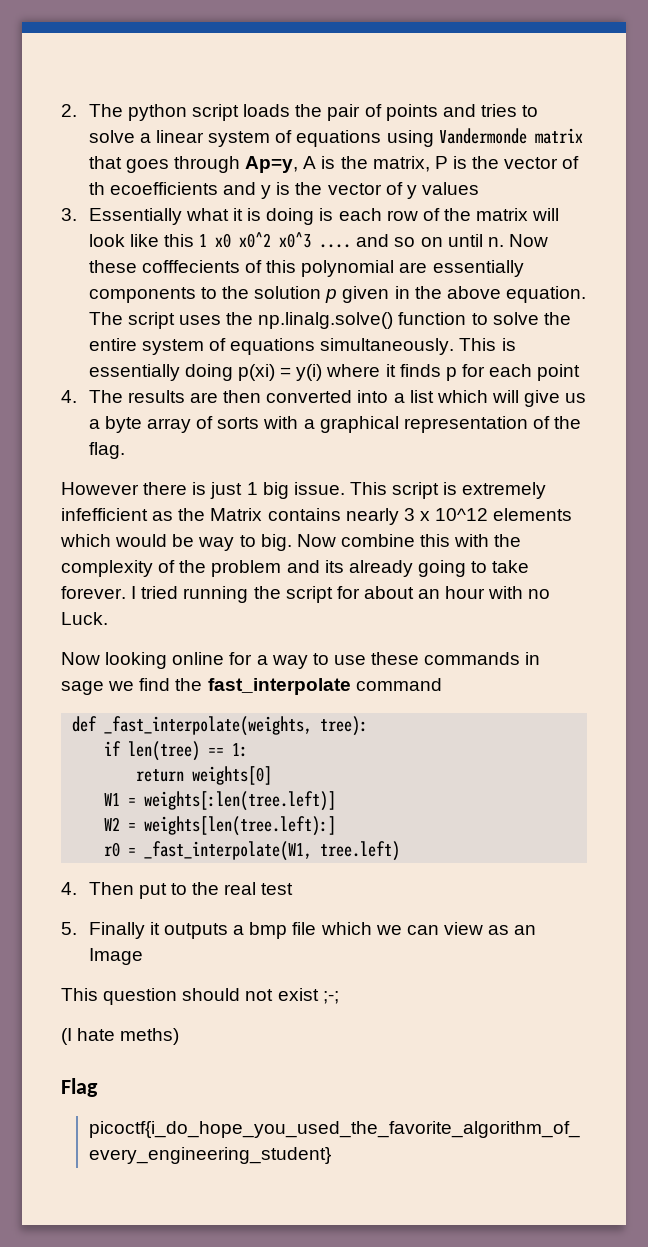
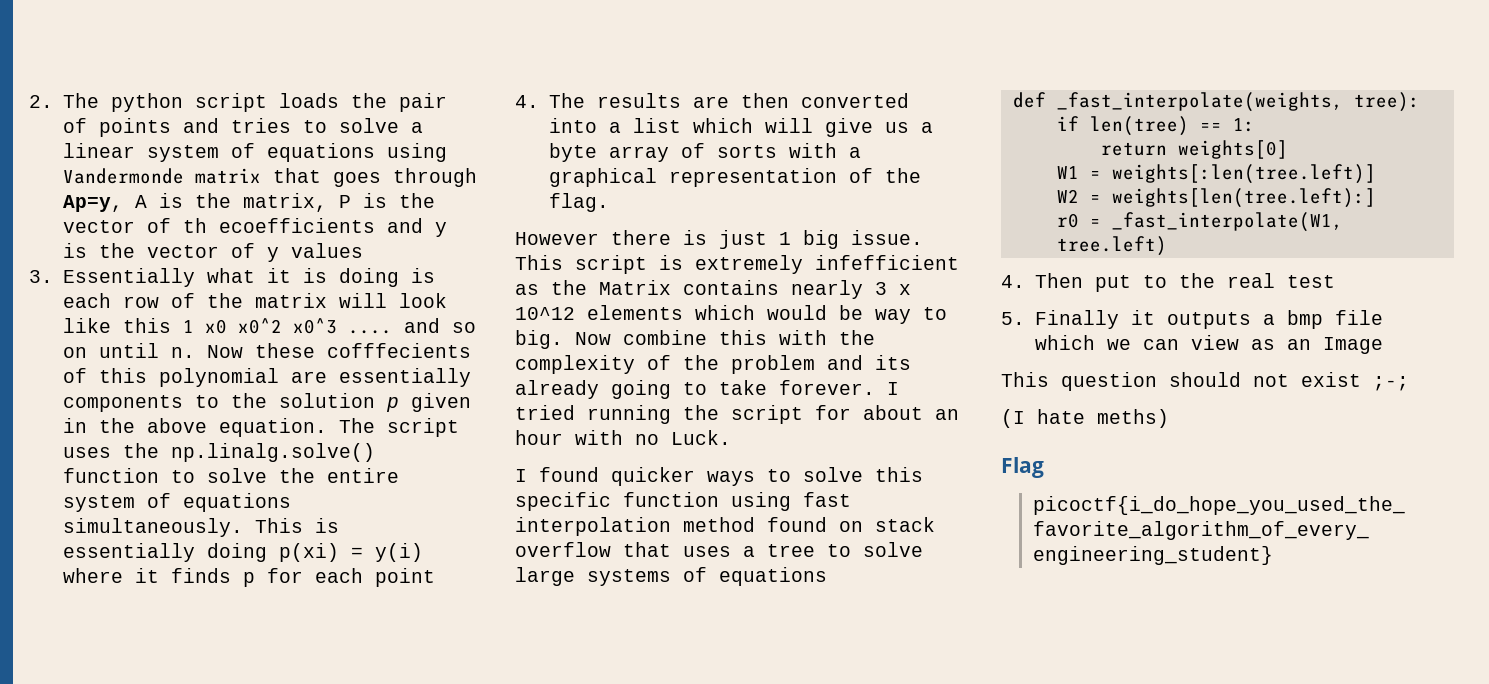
[61,652,541,669] [61,678,442,695] Now looking online for a way to use these commands in sage we find the fast_interpolate command -> [515,467,923,486] [515,492,851,511] [515,517,935,536] [515,542,923,557] [515,567,827,586] I found quicker ways to solve this specific function using fast interpolation method found on stack overflow that uses a tree to solve large systems of equations

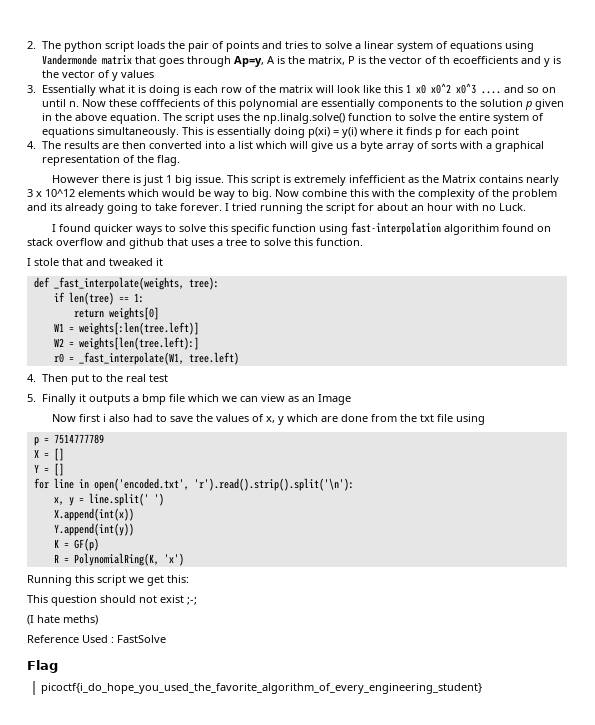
[803,492,851,507] [515,517,755,536] fast interpolation method -> [351,222,500,235] fast-interpolation algorithim
(611, 549) none -> [106,238,164,249] and github
[515,567,827,586] large systems of equations -> [294,238,363,246] [27,258,163,266] this function. // I stole that and tweaked it
(1383, 345) none -> [52,414,486,425] [33,434,104,446] [33,448,64,461] [33,463,64,476] [33,478,354,491] [53,493,164,506] [53,508,134,521] [53,523,134,536] [53,538,99,551] [53,553,184,566] [27,575,189,586] // Now first i also had to save the values of x, y which are done from the txt file using // p = 7514777789 // X = [] // Y = [] // for line in open('encoded.txt', 'r').read().strip().split('\n'): // x, y = line.split(' ') // X.append(int(x)) // Y.append(int(y)) // K = GF(p) // R = PolynomialRing(K, 'x') // Running this script we get this:
(1169, 418) none -> [27,635,166,643] // Reference Used : FastSolve

